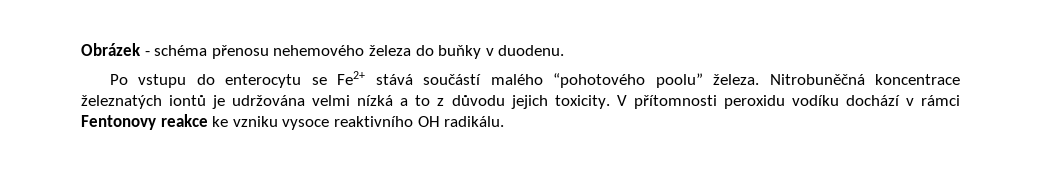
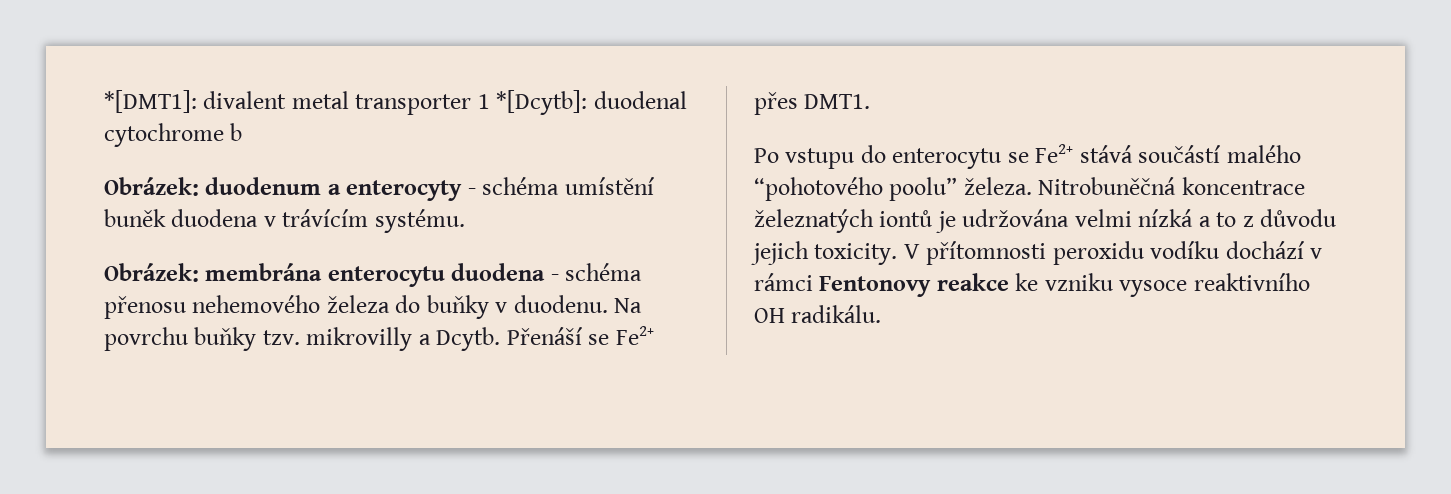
[81,43,141,56] Obrázek -> [104,90,687,115] [104,123,243,147] [104,177,655,201] [104,209,465,233] [104,263,546,287] *[DMT1]: divalent metal transporter 1 *[Dcytb]: duodenal cytochrome b // Obrázek: duodenum a enterocyty - schéma umístění buněk duodena v trávícím systému. // Obrázek: membrána enterocytu duodena
(565, 50) none -> [614,298,643,313] [104,326,654,351] [754,92,871,115] Na povrchu buňky tzv. mikrovilly a Dcytb. Přenáší se Fe2+ přes DMT1.

